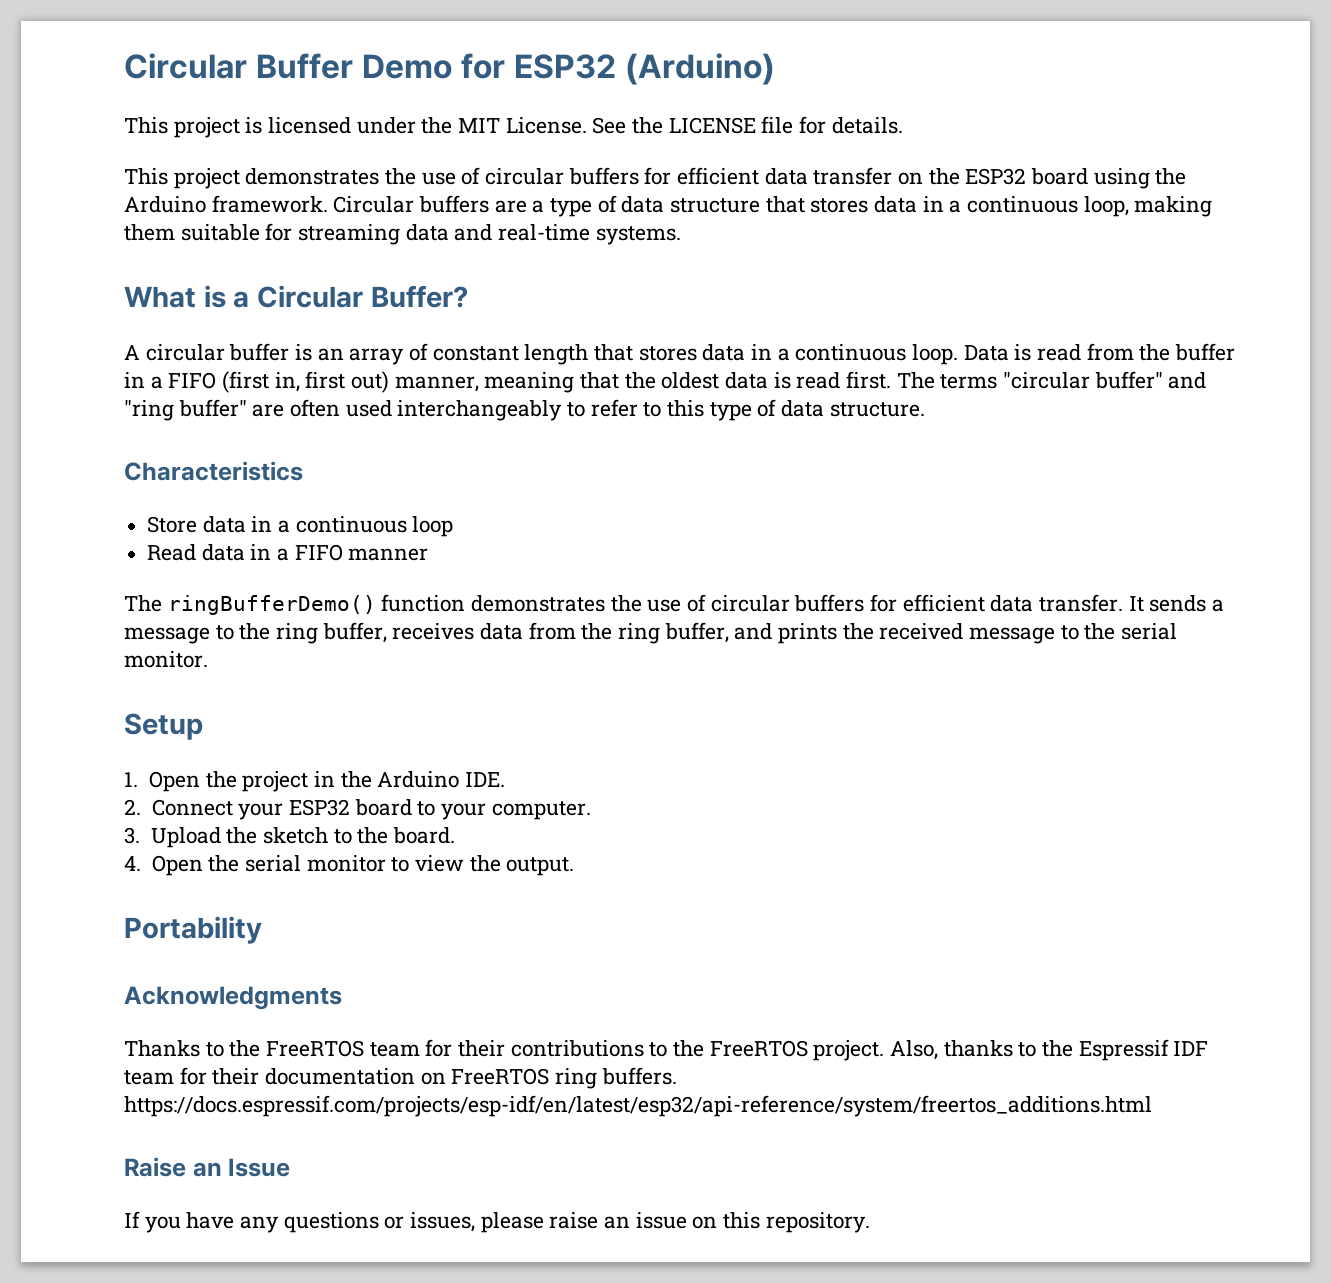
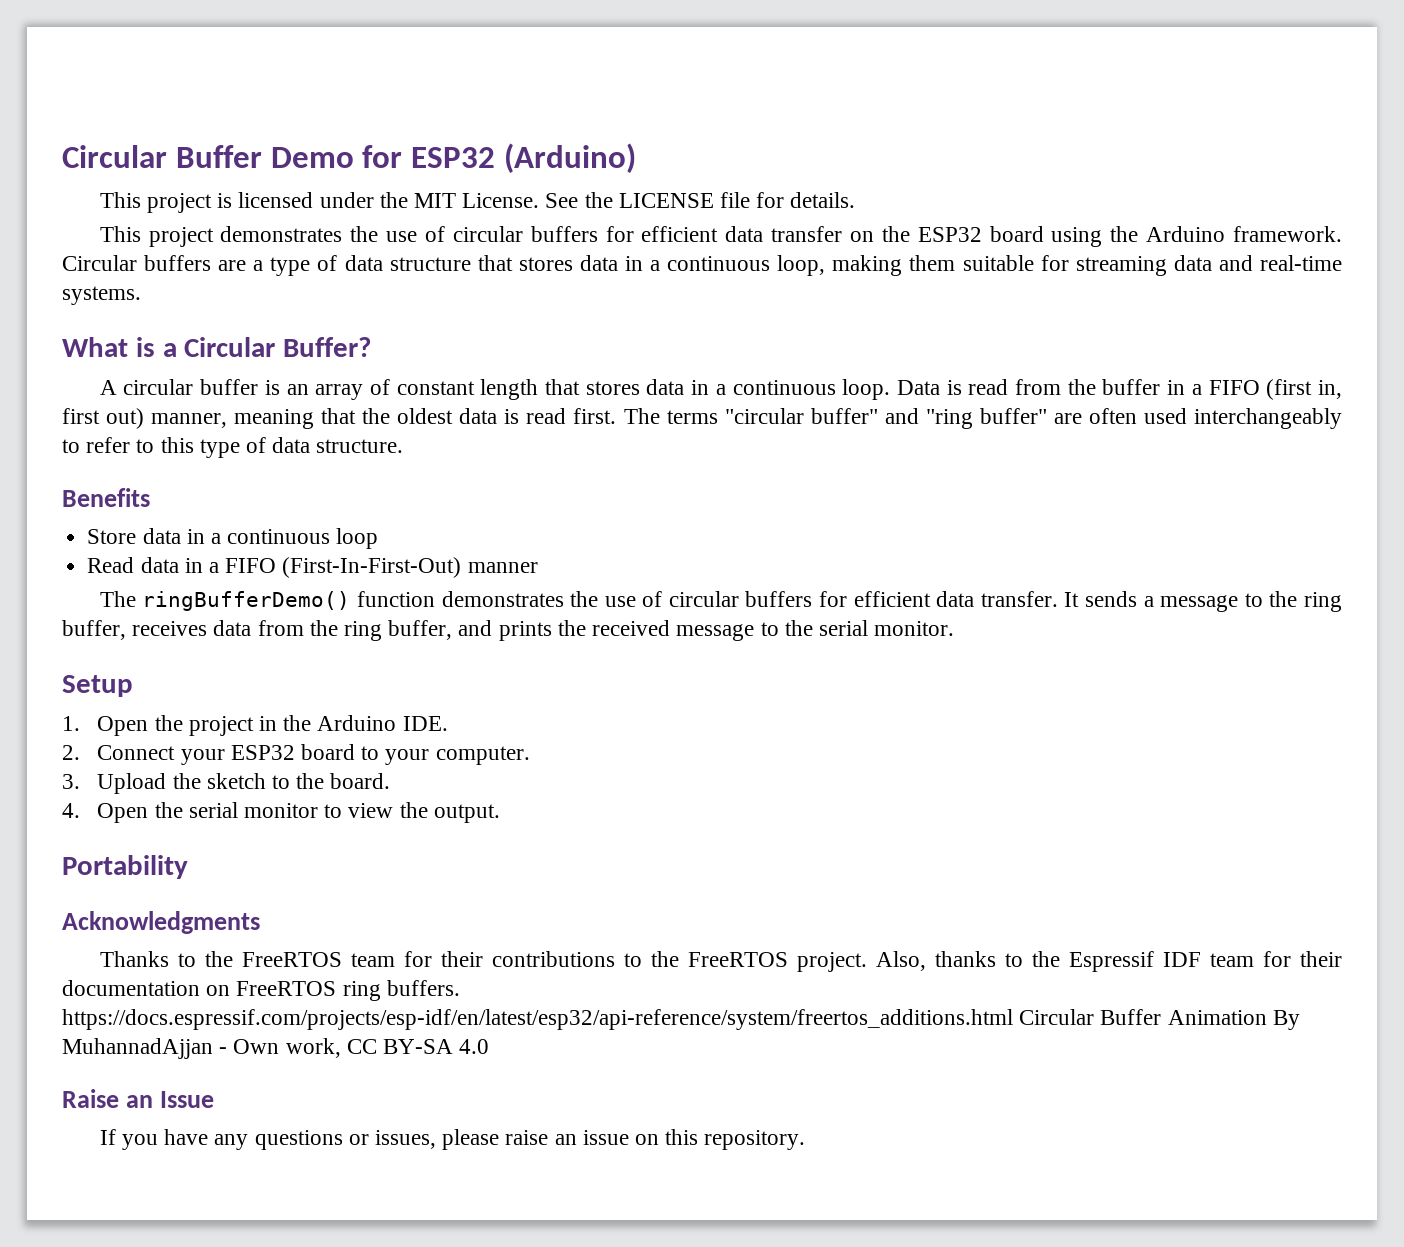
[124,461,303,481] Characteristics -> [62,488,150,507] Benefits
(343, 552) none -> [282,557,462,578] (First-In-First-Out)
(1152, 1106) none -> [1019,1009,1300,1030] [62,1038,490,1059] Circular Buffer Animation By MuhannadAjjan - Own work, CC BY-SA 4.0

